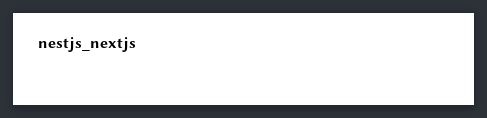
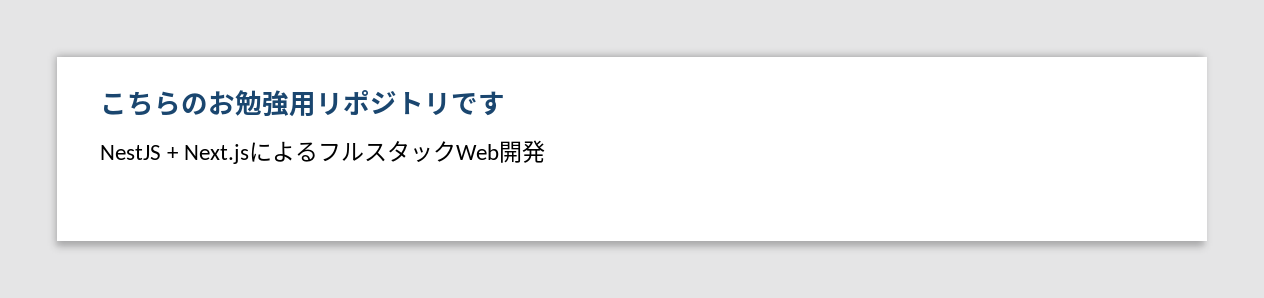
[38,37,136,52] nestjs_nextjs -> [100,90,505,117] [100,140,546,164] こちらのお勉強用リポジトリです // NestJS + Next.jsによるフルスタックWeb開発

